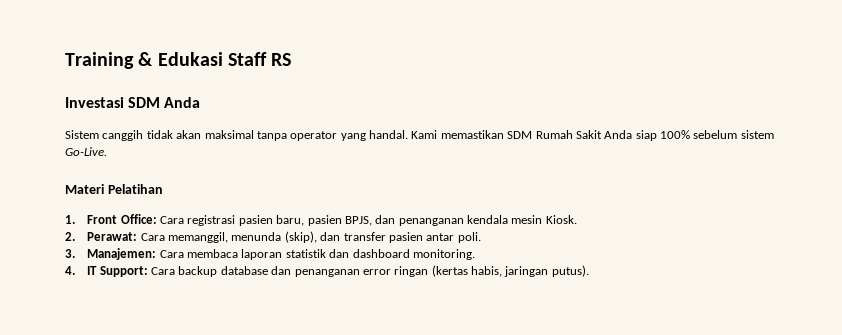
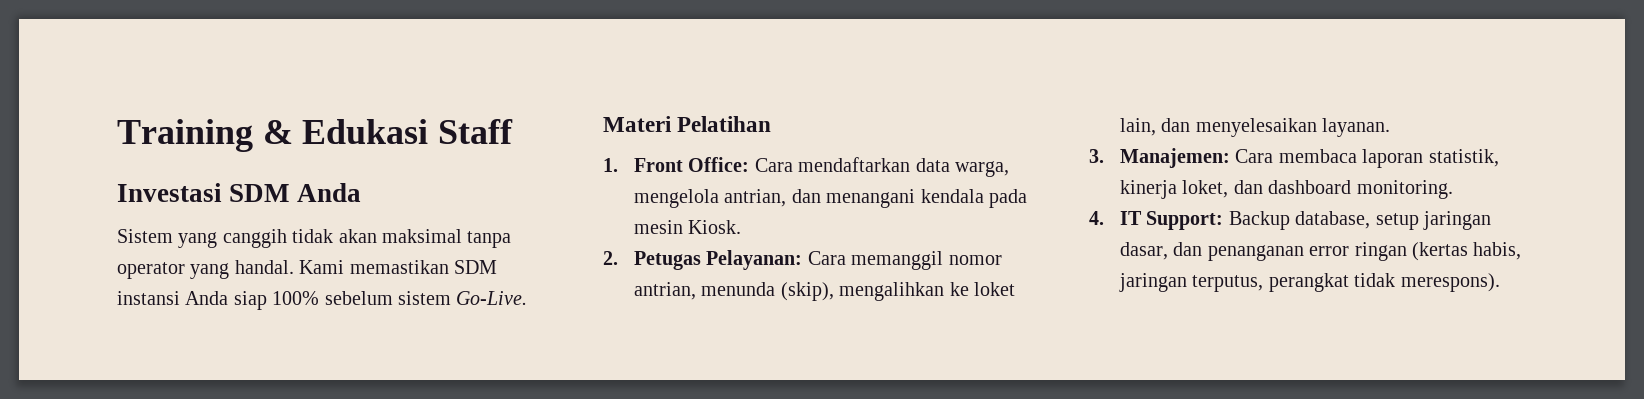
[271,53,292,66] RS -> (514, 131) none
(99, 134) none -> [178,232,218,248] yang
[535,130,602,139] Rumah Sakit -> [117,291,180,305] instansi
[187,215,577,226] [65,231,481,243] registrasi pasien baru, pasien BPJS, dan penanganan kendala mesin Kiosk. // 2. Perawat: Cara memanggil, menunda (skip), dan transfer pasien antar poli. -> [798,157,1010,177] [634,189,1028,208] [634,220,742,234] [603,250,1002,270] [634,282,1016,301] [1120,118,1391,137] mendaftarkan data warga, mengelola antrian, dan menangani kendala pada mesin Kiosk. // 2. Petugas Pelayanan: Cara memanggil nomor antrian, menunda (skip), mengalihkan ke loket lain, dan menyelesaikan layanan.
[285,249,326,258] statistik -> [1428,149,1499,167] [1120,180,1229,199] statistik, kinerja loket,
[151,266,268,277] Cara backup database -> [1228,211,1492,230] [1120,242,1169,260] Backup database, setup jaringan dasar,
[551,265,589,277] putus). -> [1192,273,1500,292] terputus, perangkat tidak merespons).

